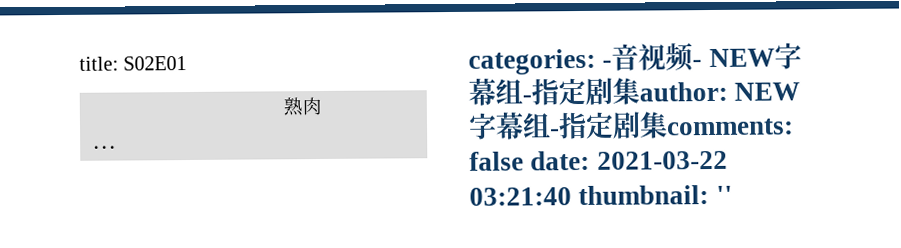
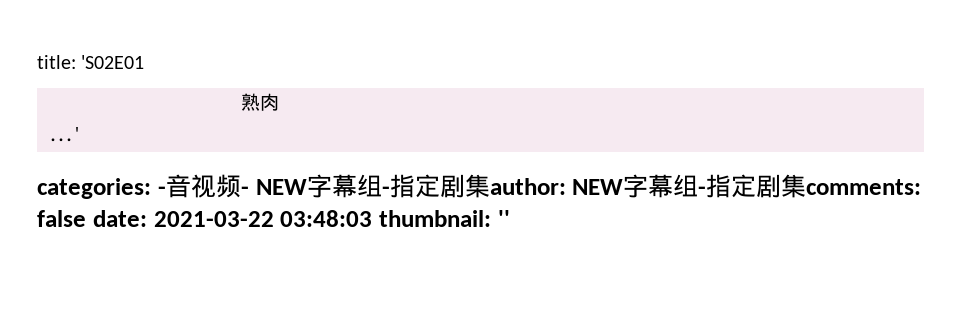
[123,56,188,71] S02E01 -> [81,55,145,69] 'S02E01
[92,145,117,150] ... -> [49,127,81,142] ...'
[469,187,572,206] 03:21:40 -> [280,210,373,227] 03:48:03

